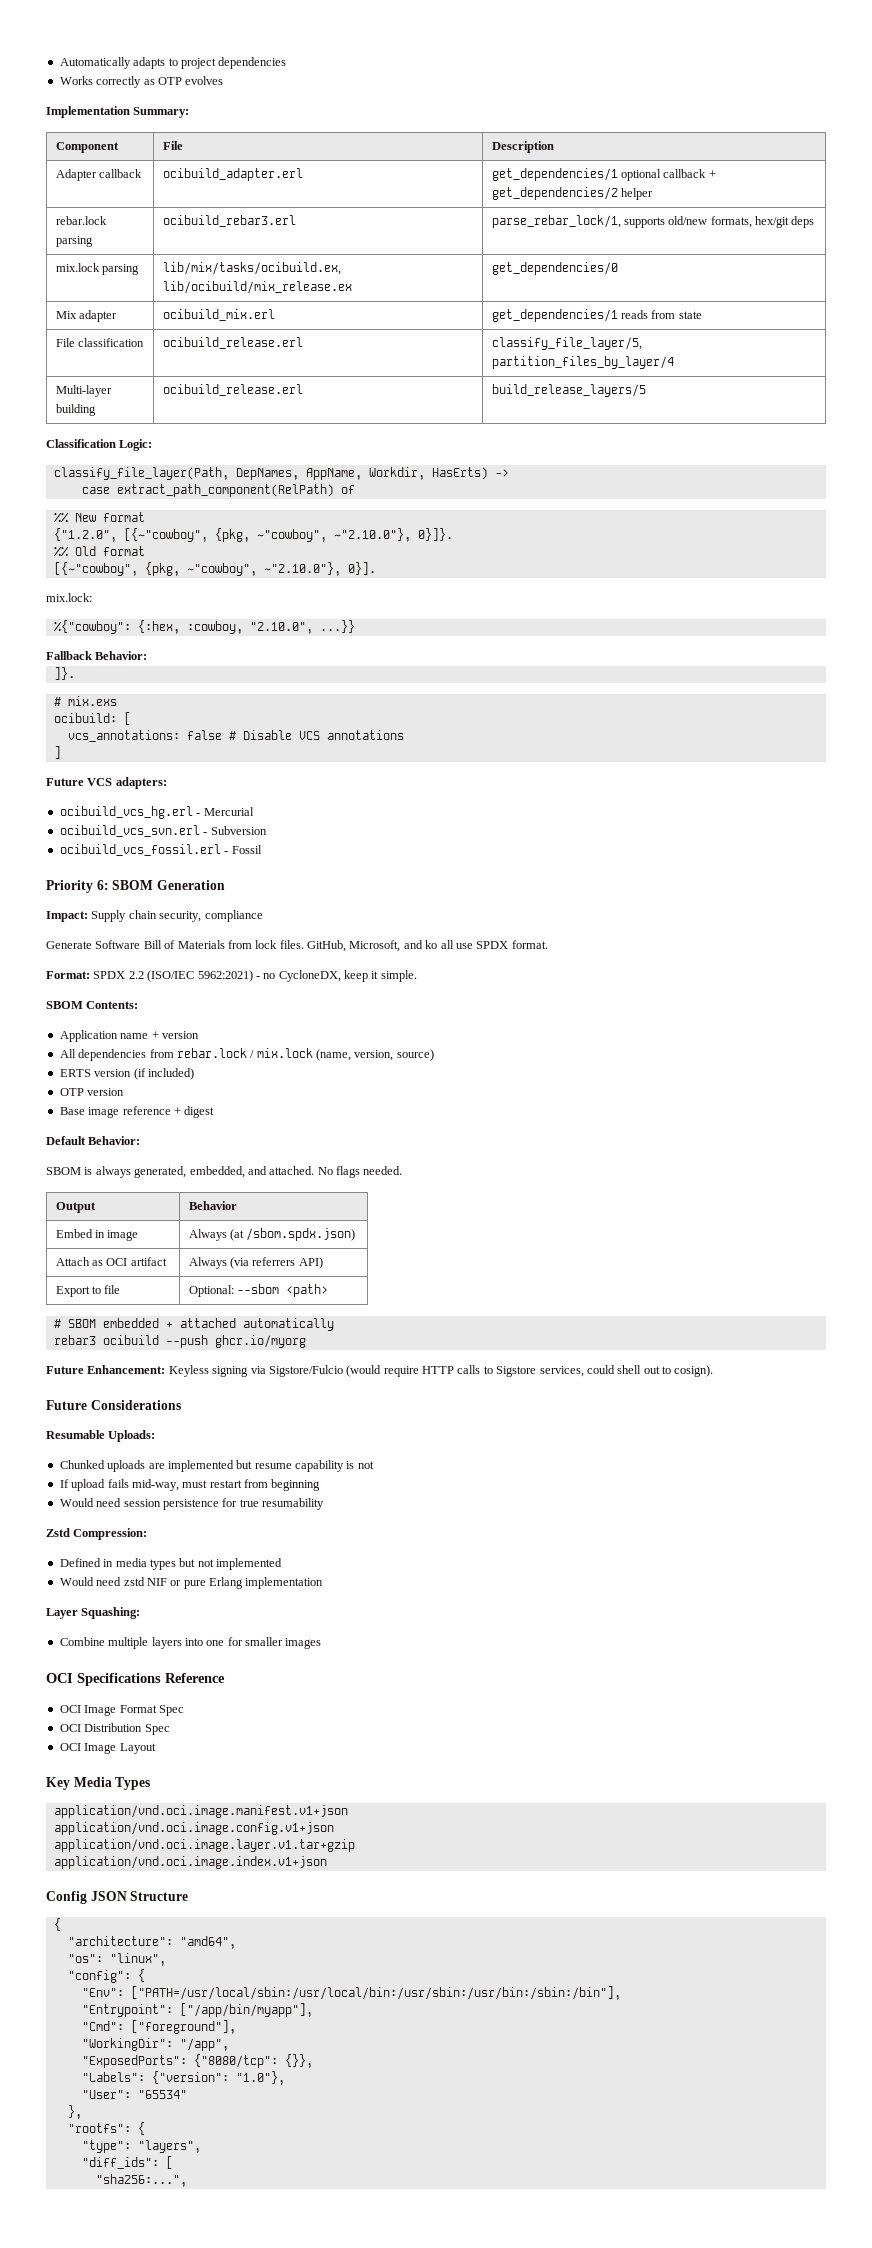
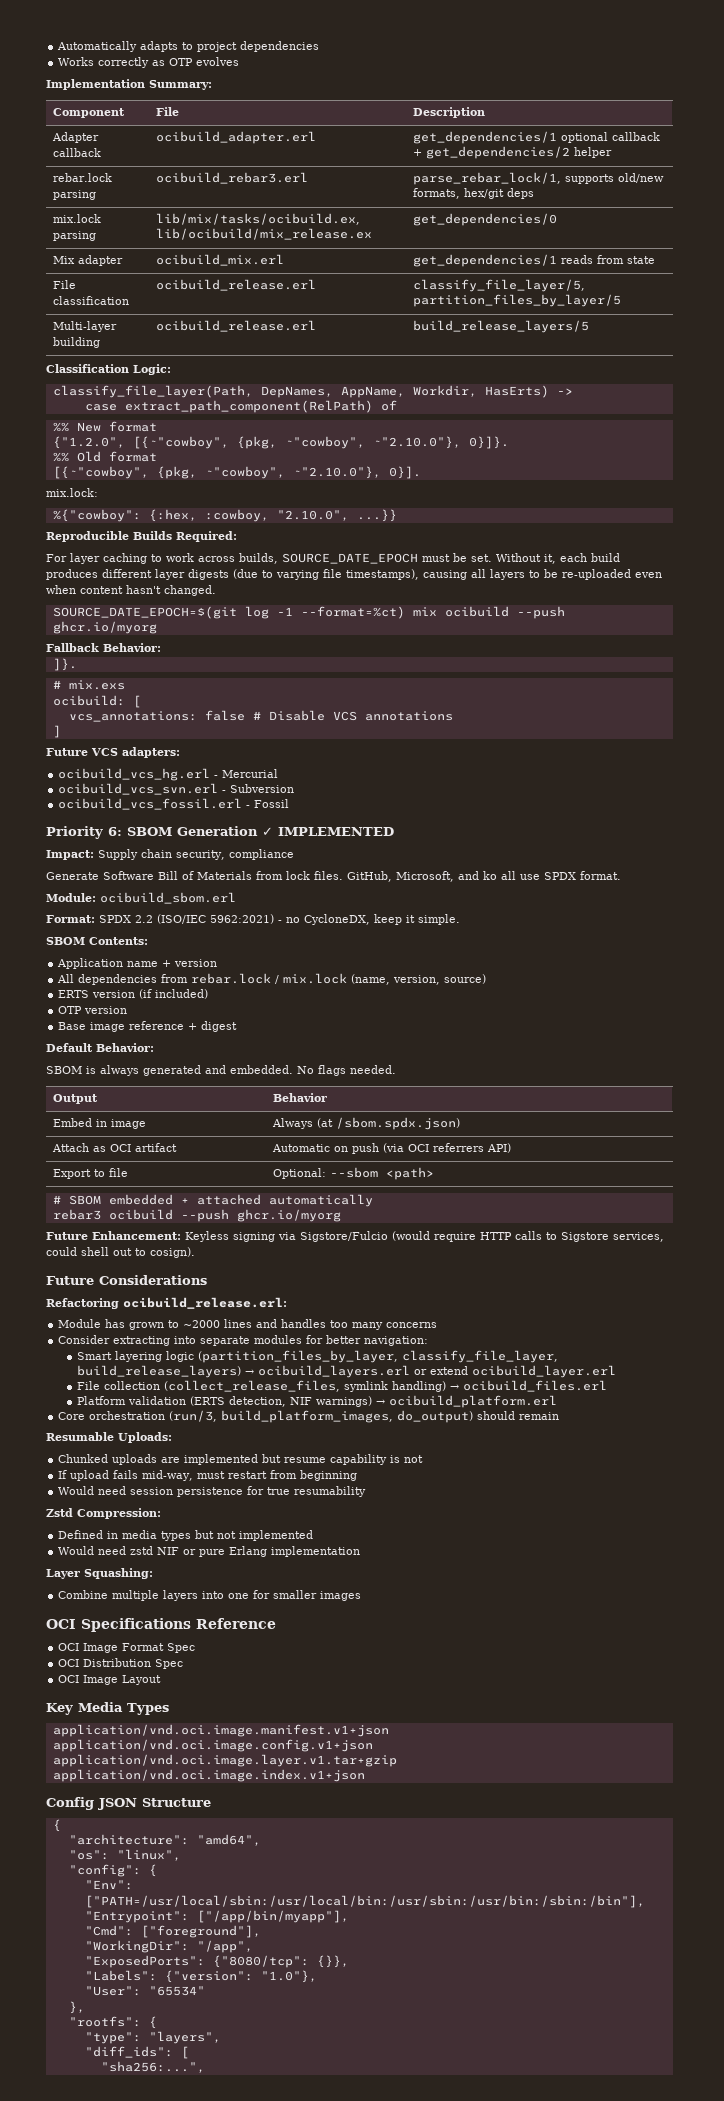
[491,356,674,369] partition_files_by_layer/4 -> [412,294,621,307] partition_files_by_layer/5
(355, 626) none -> [46,531,237,542] [46,553,620,564] [46,569,662,580] [46,585,216,596] [52,606,565,619] [52,621,157,634] // Reproducible Builds Required: // For layer caching to work across builds, SOURCE_DATE_EPOCH must be set. Without it, each build produces different layer digests (due to varying file timestamps), causing all layers to be re-uploaded even when content hasn't changed. // SOURCE_DATE_EPOCH=$(git log -1 --format=%ct) mix ocibuild --push ghcr.io/myorg
(225, 885) none -> [262,827,394,836] ✓ IMPLEMENTED
(548, 944) none -> [46,892,236,904] // Module: ocibuild_sbom.erl
[134,1166,315,1178] generated, embedded, and attached. -> [143,1065,293,1076] generated and embedded.
[188,1257,249,1269] Always (via -> [271,1143,429,1154] Automatic on push (via OCI
(181, 1405) none -> [46,1297,287,1309] [58,1319,438,1330] [58,1335,429,1346] [77,1350,559,1363] [77,1365,617,1378] [77,1380,608,1392] [77,1395,558,1408] [58,1410,560,1423] // Refactoring ocibuild_release.erl: // Module has grown to ~2000 lines and handles too many concerns // Consider extracting into separate modules for better navigation: // Smart layering logic (partition_files_by_layer, classify_file_layer, build_release_layers) → ocibuild_layers.erl or extend ocibuild_layer.erl // File collection (collect_release_files, symlink handling) → ocibuild_files.erl // Platform validation (ERTS detection, NIF warnings) → ocibuild_platform.erl // Core orchestration (run/3, build_platform_images, do_output) should remain

